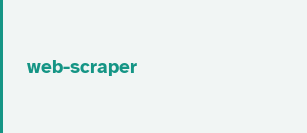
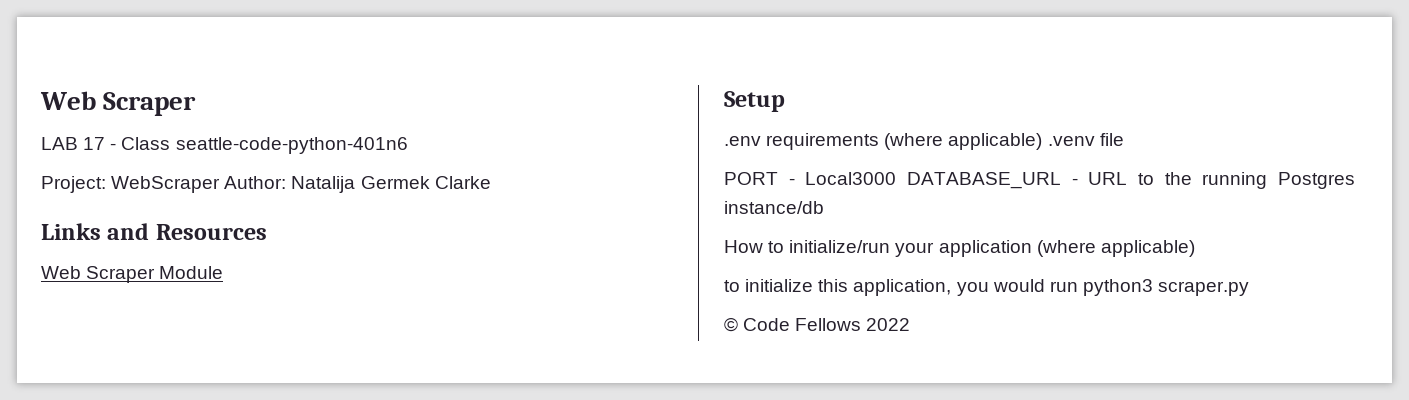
[27,60,137,76] web-scraper -> [40,91,197,116] [41,137,408,154] [41,176,491,193] [41,223,267,240] [41,266,224,283] [724,91,785,112] [724,133,1124,150] [724,172,1355,189] [724,201,824,214] [724,240,1195,257] [724,279,1250,296] [724,317,911,332] Web Scraper // LAB 17 - Class seattle-code-python-401n6 // Project: WebScraper Author: Natalija Germek Clarke // Links and Resources // Web Scraper Module // Setup // .env requirements (where applicable) .venv file // PORT - Local3000 DATABASE_URL - URL to the running Postgres instance/db // How to initialize/run your application (where applicable) // to initialize this application, you would run python3 scraper.py // © Code Fellows 2022

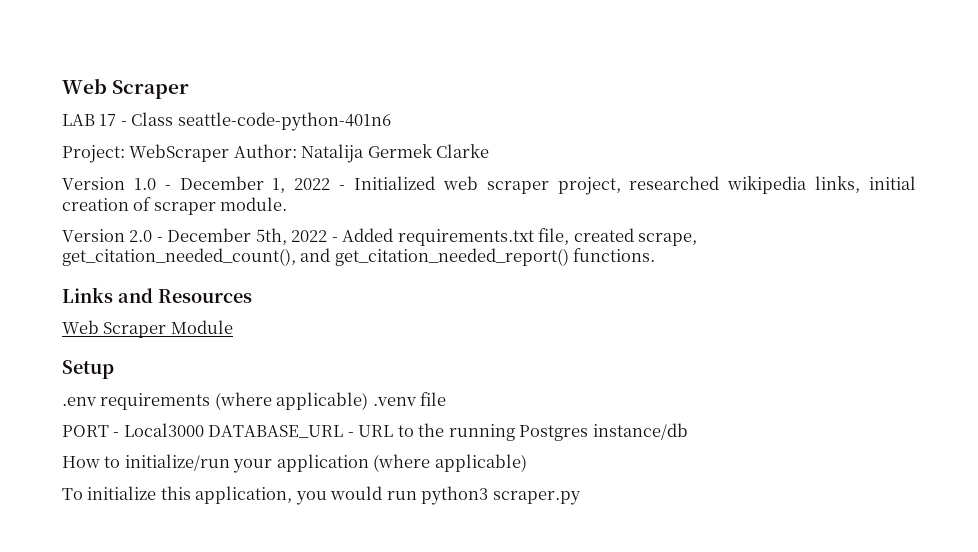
(491, 182) none -> [62,176,916,195] [62,197,288,215] [62,228,698,246] [62,248,656,266] // Version 1.0 - December 1, 2022 - Initialized web scraper project, researched wikipedia links, initial creation of scraper module. // Version 2.0 - December 5th, 2022 - Added requirements.txt file, created scrape, get_citation_needed_count(), and get_citation_needed_report() functions.
[724,280,740,292] to -> [62,488,83,500] To
[724,317,911,332] // © Code Fellows 2022 -> (581, 498) none

